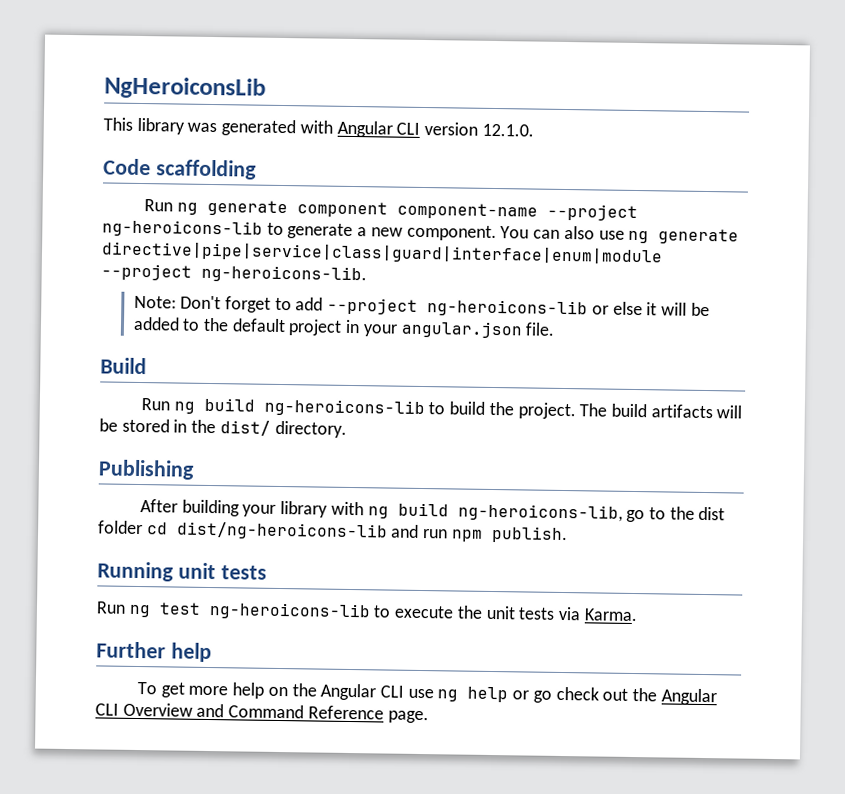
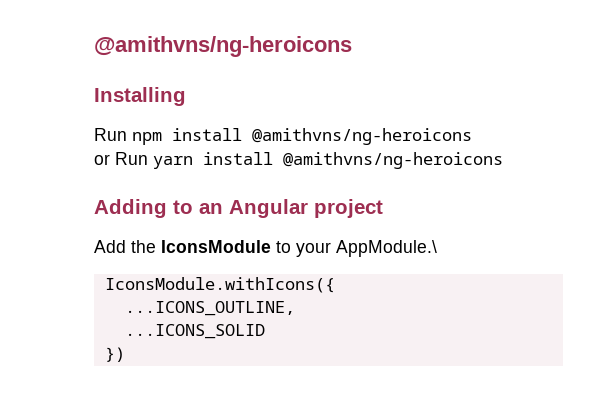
[104,76,266,100] [103,117,534,138] [103,158,257,180] [143,199,638,222] [102,219,740,245] [101,241,663,266] [101,263,367,284] [133,295,710,318] [132,316,556,339] [100,357,147,375] [140,397,743,420] [99,418,347,438] [98,459,195,480] [139,499,726,523] [98,520,568,544] [97,561,267,582] [96,601,638,622] [96,641,212,663] [136,681,717,706] [95,702,429,724] NgHeroiconsLib // This library was generated with Angular CLI version 12.1.0. // Code scaffolding // Run ng generate component component-name --project ng-heroicons-lib to generate a new component. You can also use ng generate directive|pipe|service|class|guard|interface|enum|module --project ng-heroicons-lib. // Note: Don't forget to add --project ng-heroicons-lib or else it will be added to the default project in your angular.json file. // Build // Run ng build ng-heroicons-lib to build the project. The build artifacts will be stored in the dist/ directory. // Publishing // After building your library with ng build ng-heroicons-lib, go to the dist folder cd dist/ng-heroicons-lib and run npm publish. // Running unit tests // Run ng test ng-heroicons-lib to execute the unit tests via Karma. // Further help // To get more help on the Angular CLI use ng help or go check out the Angular CLI Overview and Command Reference page. -> [94,36,352,57] [94,87,186,106] [94,128,472,145] [94,152,503,169] [94,199,383,218] [94,240,437,257] [104,277,335,293] [124,301,295,316] [124,324,265,339] [104,347,125,362] @amithvns/ng-heroicons // Installing // Run npm install @amithvns/ng-heroicons // or Run yarn install @amithvns/ng-heroicons // Adding to an Angular project // Add the IconsModule to your AppModule.\ // IconsModule.withIcons({ // ...ICONS_OUTLINE, // ...ICONS_SOLID // })

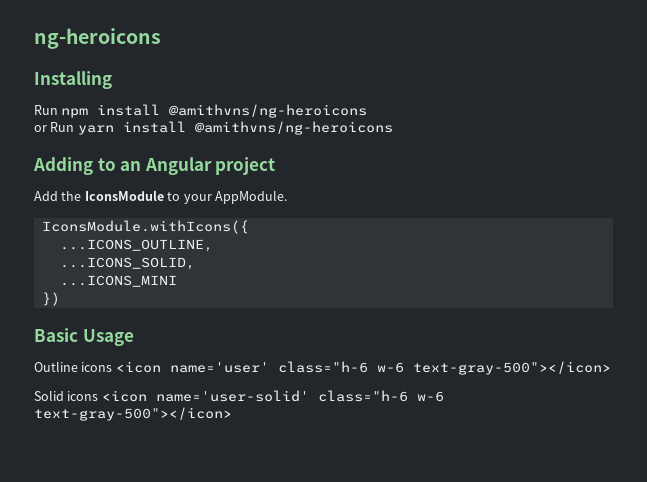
[94,36,352,57] @amithvns/ng-heroicons -> [34,28,161,49] ng-heroicons
[336,240,437,257] AppModule.\ -> [214,190,287,204] AppModule.
[124,324,265,339] ...ICONS_SOLID -> [59,257,195,270] [59,275,177,287] ...ICONS_SOLID, // ...ICONS_MINI
(125, 354) none -> [34,328,134,346] [34,361,611,375] [34,390,444,402] [34,407,232,421] // Basic Usage // Outline icons <icon name='user' class="h-6 w-6 text-gray-500"></icon> // Solid icons <icon name='user-solid' class="h-6 w-6 text-gray-500"></icon>

